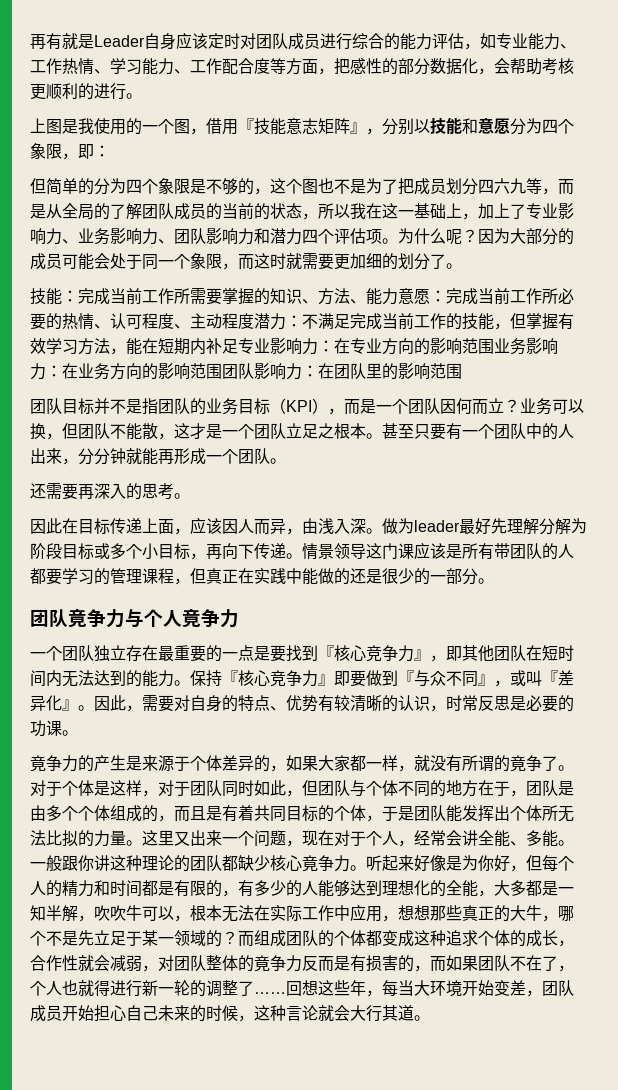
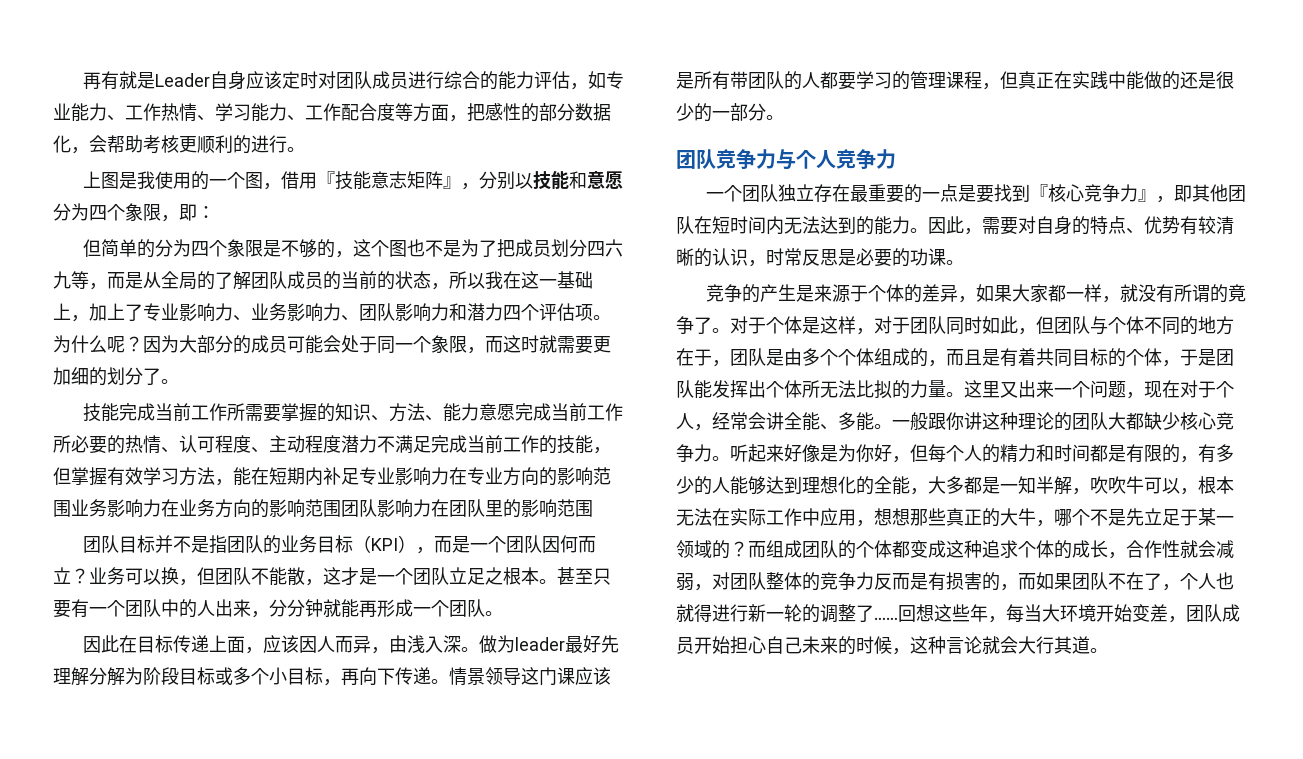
[62,290,78,302] ： -> (120, 412) none
[430,290,446,302] ： -> (516, 412) none
[286,315,302,327] ： -> (377, 444) none
[318,340,334,352] ： -> (449, 476) none
[46,365,62,377] ： -> (161, 508) none
[302,365,318,377] ： -> (431, 508) none
[30,483,190,500] // 还需要再深入的思考。 -> (503, 613) none
[68,609,87,628] 竟 -> [716,149,736,169] 竞
[182,609,201,628] 竟 -> [836,149,856,169] 竞
[190,670,574,687] [30,695,94,711] 保持『核心竞争力』即要做到『与众不同』，或叫『差异化』。 -> (928, 230) none
[30,755,78,772] 竟争力 -> [706,284,743,302] 竞争
[222,755,270,772] 差异的 -> [904,284,959,303] 的差异
(222, 863) none -> [1108,412,1126,430] 大
[302,855,318,872] 竟 -> [1216,412,1234,430] 竞
[254,955,270,972] 竟 -> [820,572,838,590] 竞

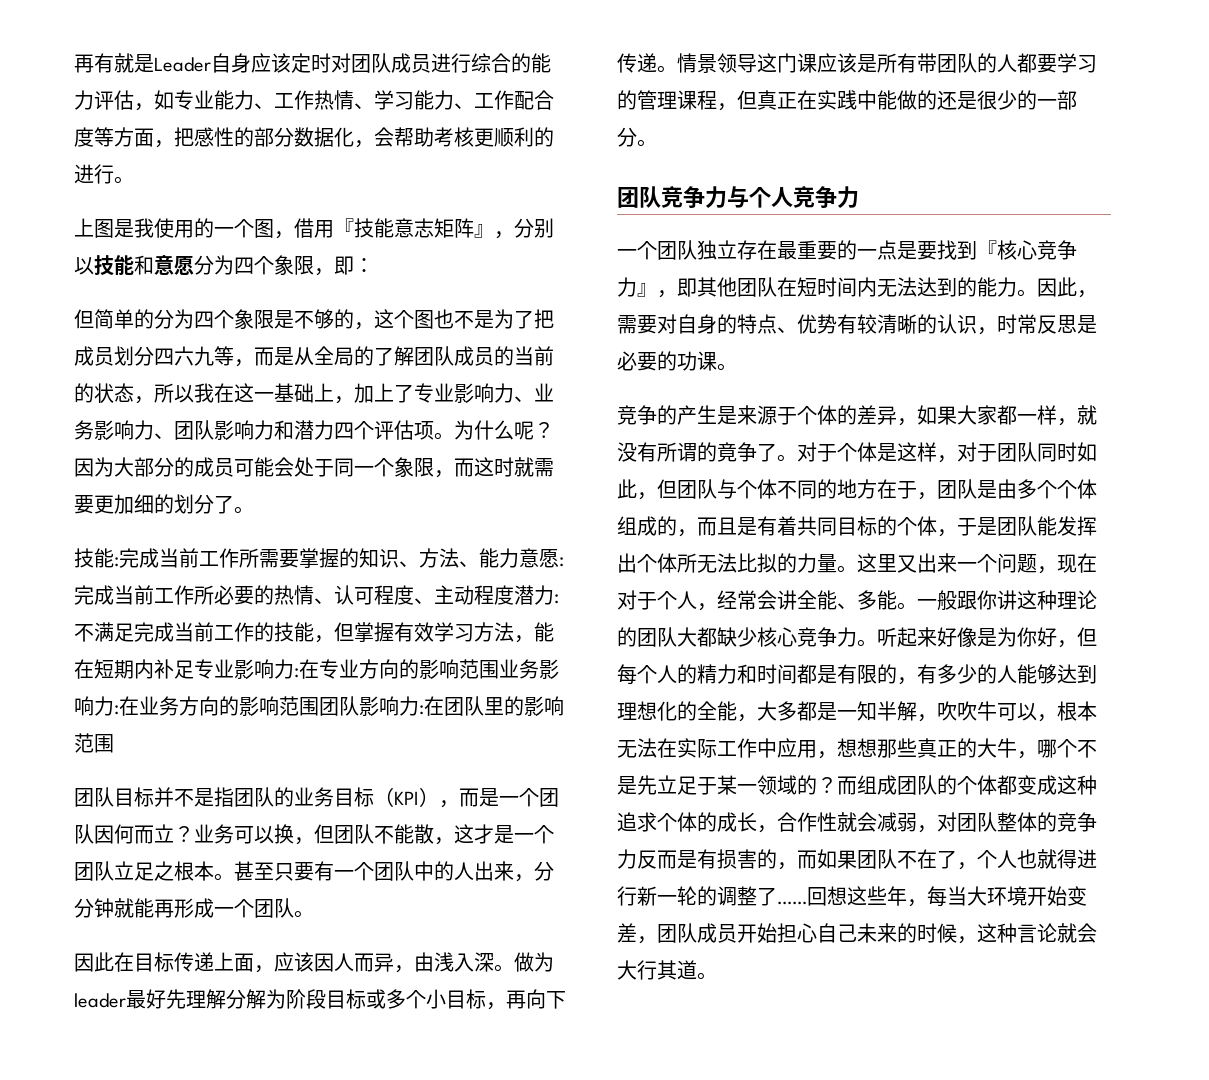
(120, 412) none -> [114,557,119,567] :
(516, 412) none -> [559,557,564,567] :
(377, 444) none -> [554,594,559,604] :
(449, 476) none -> [294,668,299,678] :
(161, 508) none -> [114,705,119,715] :
(431, 508) none -> [419,705,424,715] :

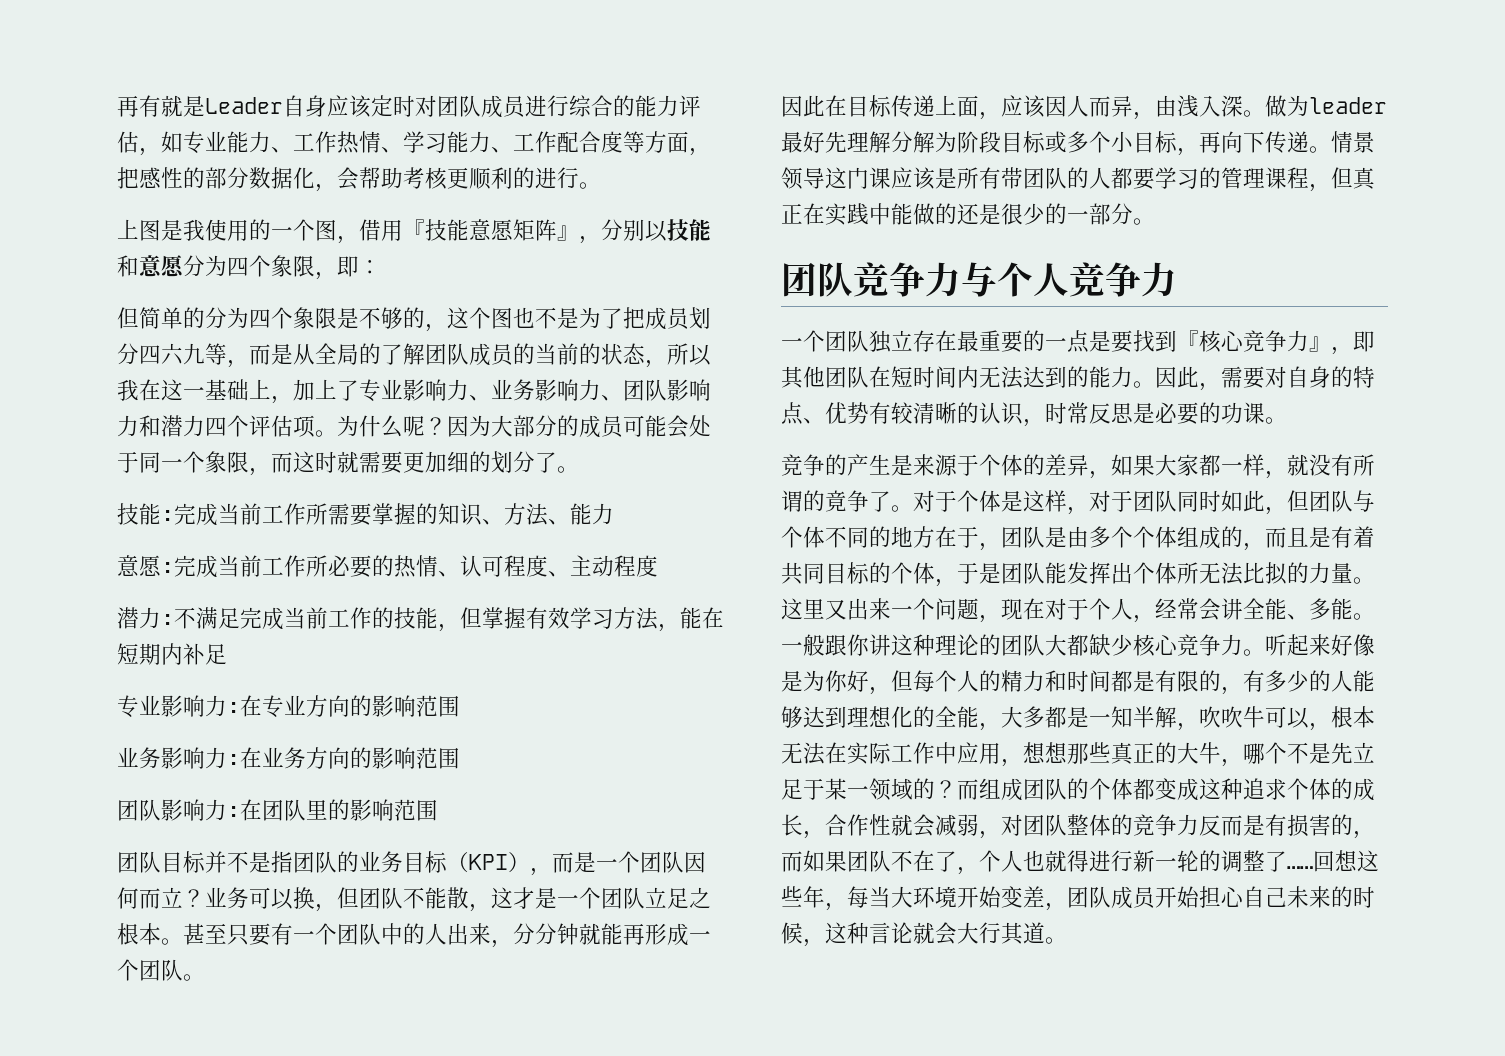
[414,218,434,238] 志 -> [491,219,513,241] 愿
(519, 558) none -> (614, 514) //
(514, 595) none -> (658, 566) //
(194, 669) none -> (227, 654) //
(499, 669) none -> (460, 706) //
(319, 706) none -> (460, 758) //

